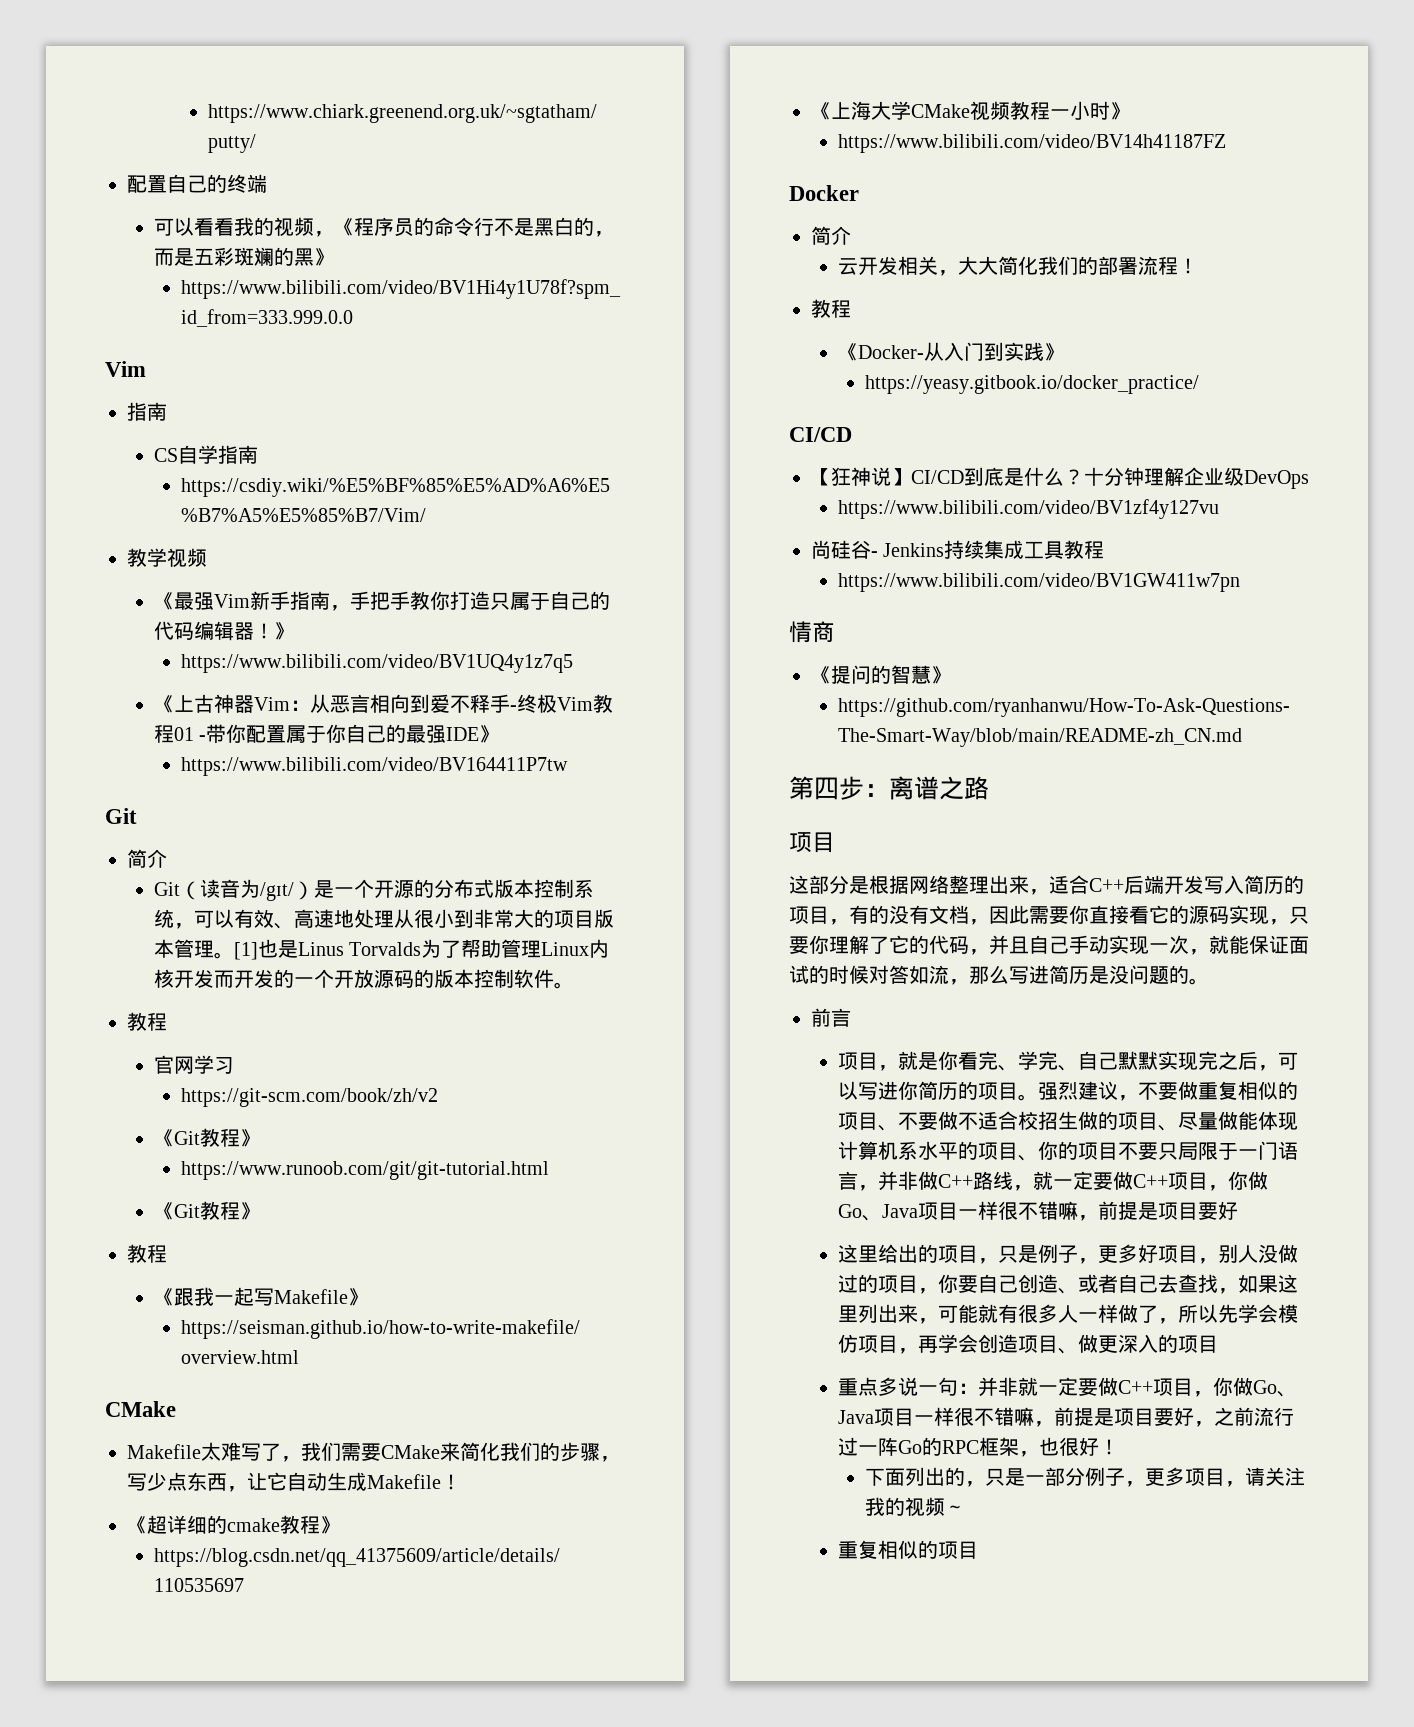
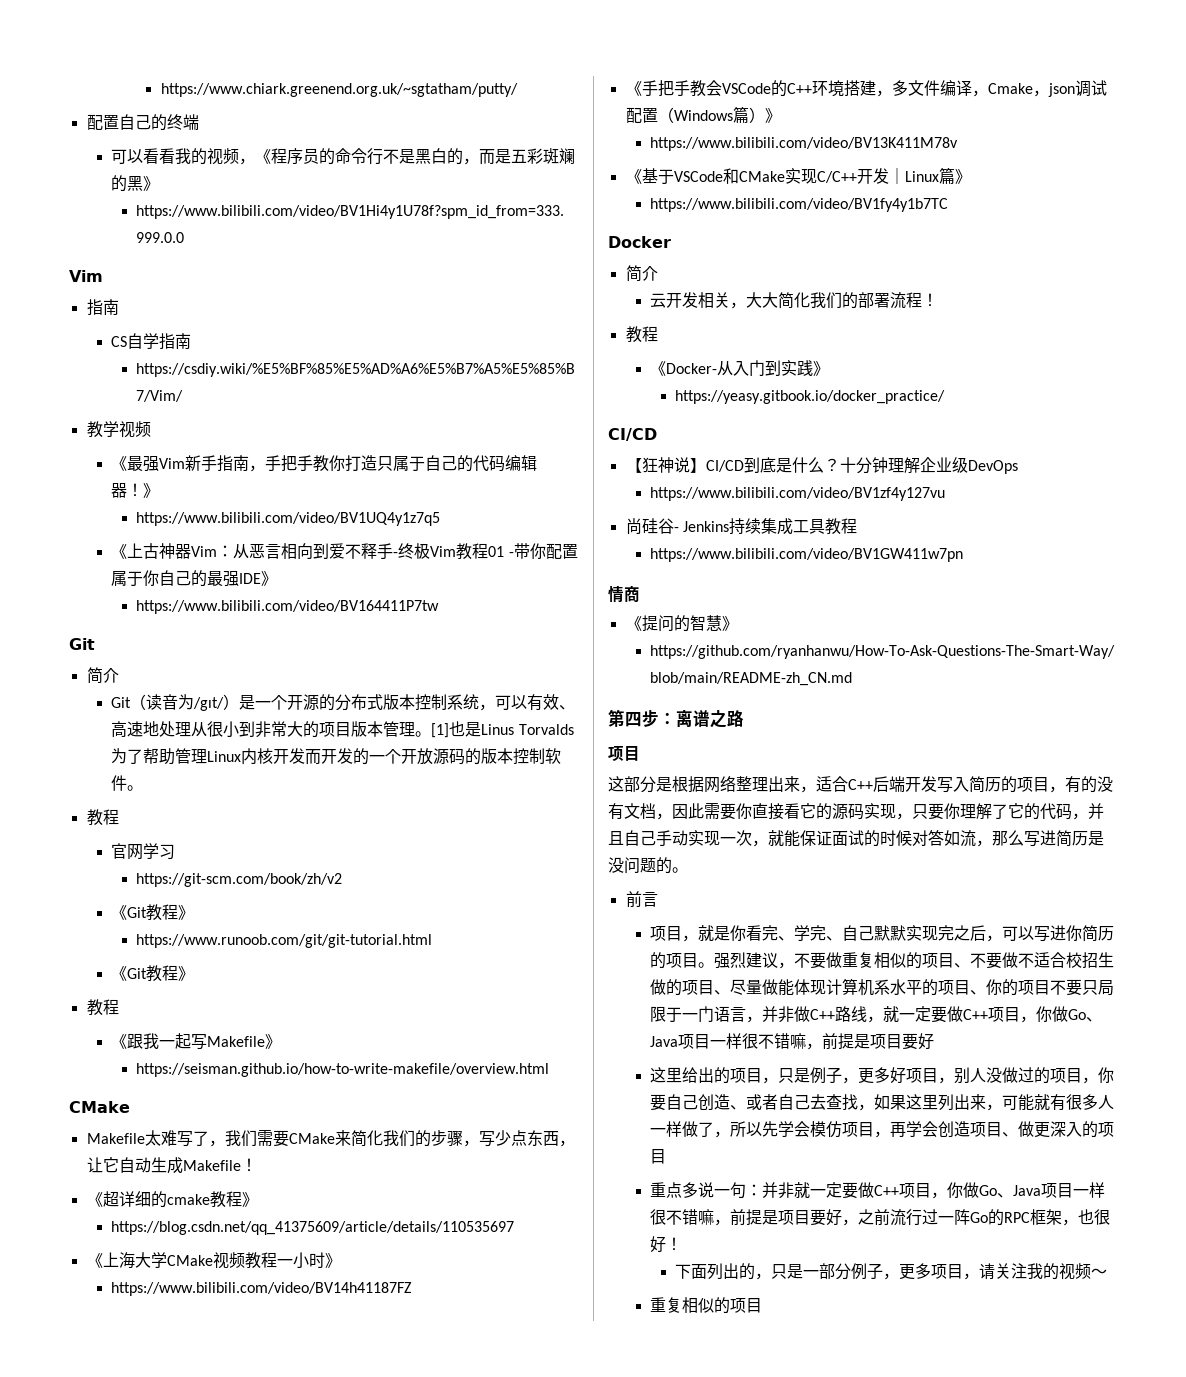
(1226, 143) none -> [625,80,1107,97] [625,106,781,123] [650,137,959,151] [625,167,971,185] [650,198,949,212] // 《手把手教会VSCode的C++环境搭建，多文件编译，Cmake，json调试配置（Windows篇）》 // https://www.bilibili.com/video/BV13K411M78v // 《基于VSCode和CMake实现C/C++开发｜Linux篇》 // https://www.bilibili.com/video/BV1fy4y1b7TC

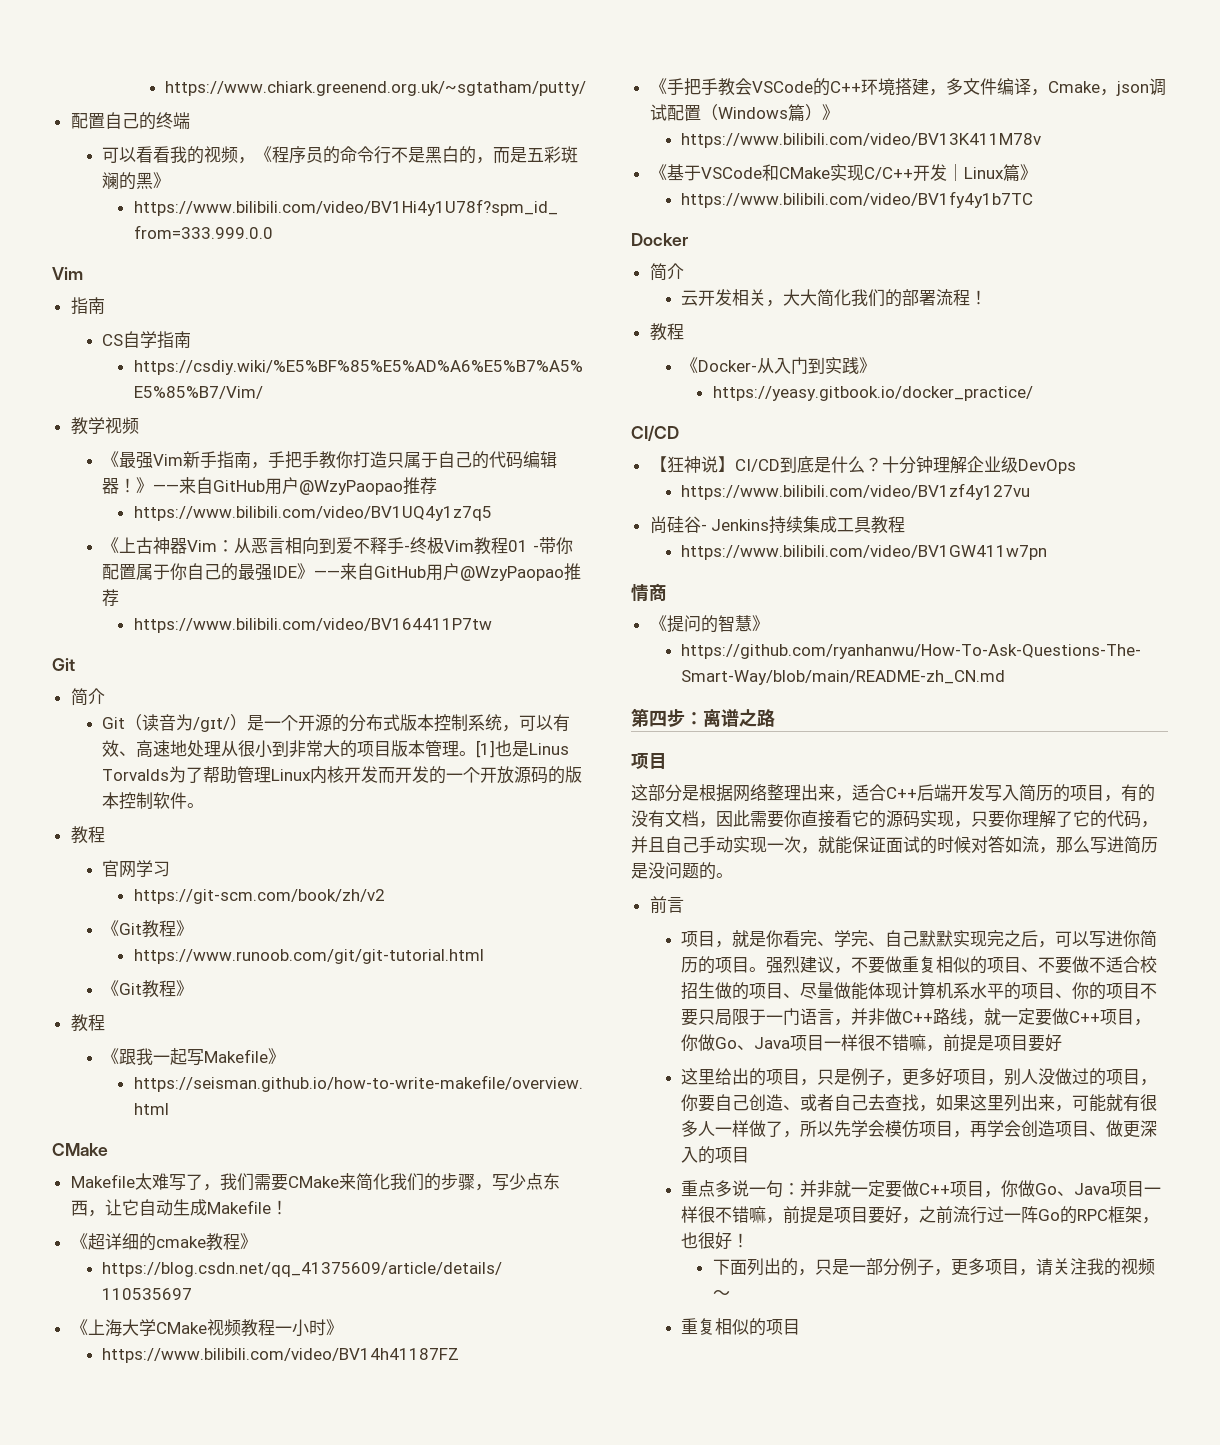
(160, 490) none -> [153,477,438,495] ——来自GitHub用户@WzyPaopao推荐
(278, 578) none -> [314,563,582,581] [102,589,120,606] ——来自GitHub用户@WzyPaopao推荐

